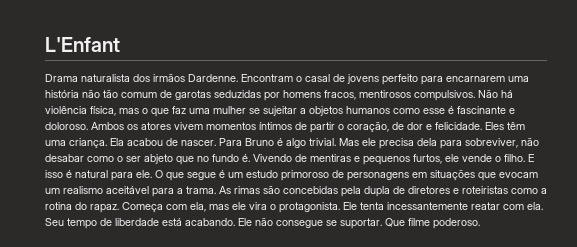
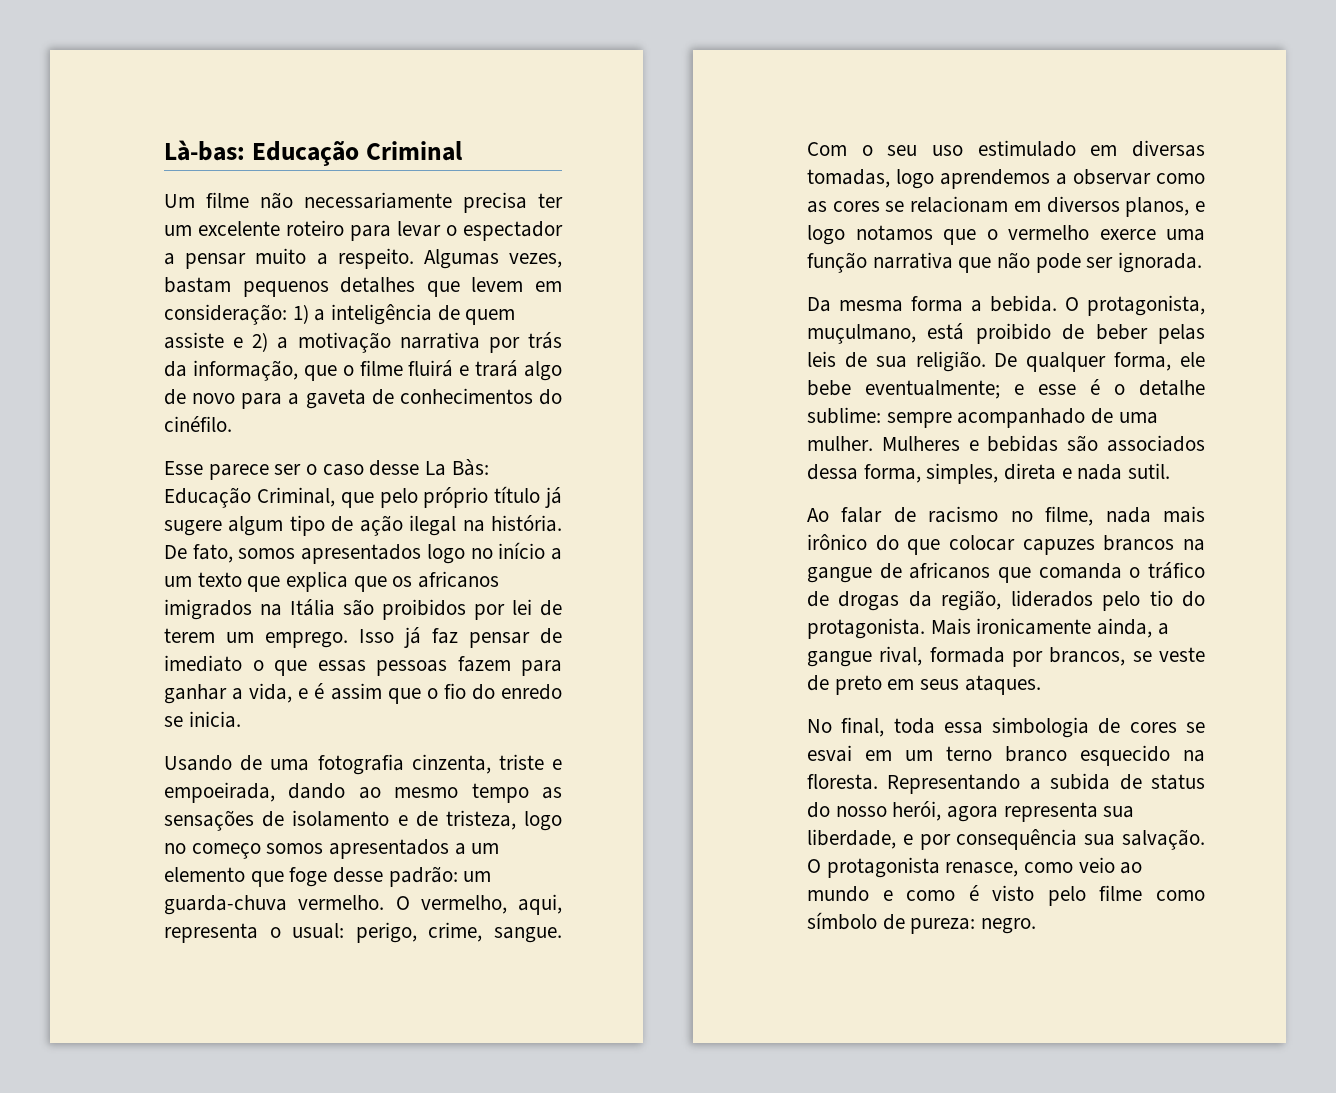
[45,37,120,52] [45,73,529,85] [45,89,513,101] [45,106,515,117] [45,121,525,133] [45,137,539,149] [45,154,534,165] [45,169,538,181] [45,185,547,197] [45,202,543,213] [45,217,480,229] L'Enfant // Drama naturalista dos irmãos Dardenne. Encontram o casal de jovens perfeito para encarnarem uma história não tão comum de garotas seduzidas por homens fracos, mentirosos compulsivos. Não há violência física, mas o que faz uma mulher se sujeitar a objetos humanos como esse é fascinante e doloroso. Ambos os atores vivem momentos íntimos de partir o coração, de dor e felicidade. Eles têm uma criança. Ela acabou de nascer. Para Bruno é algo trivial. Mas ele precisa dela para sobreviver, não desabar como o ser abjeto que no fundo é. Vivendo de mentiras e pequenos furtos, ele vende o filho. E isso é natural para ele. O que segue é um estudo primoroso de personagens em situações que evocam um realismo aceitável para a trama. As rimas são concebidas pela dupla de diretores e roteiristas como a rotina do rapaz. Começa com ela, mas ele vira o protagonista. Ele tenta incessantemente reatar com ela. Seu tempo de liberdade está acabando. Ele não consegue se suportar. Que filme poderoso. -> [164,140,462,166] [164,192,563,213] [164,220,563,241] [164,248,562,269] [164,277,562,297] [164,304,516,325] [164,332,562,353] [164,360,562,381] [164,388,562,409] [164,416,232,432] [164,459,489,480] [164,486,562,508] [164,515,562,536] [164,542,562,564] [164,571,500,592] [164,599,562,620] [164,627,562,648] [164,655,562,676] [164,683,562,704] [164,711,241,728] [164,754,562,775] [164,782,562,803] [164,810,562,831] [164,839,500,859] [164,866,492,887] [164,894,562,915] [164,922,562,943] [807,140,1205,157] [807,169,1205,189] [807,196,1205,217] [807,225,1205,245] [807,252,1203,273] [807,295,1205,316] [807,323,1205,344] [807,351,1205,372] [807,379,1205,399] [807,407,1158,428] [807,435,1205,452] [807,463,1171,484] [807,506,1205,526] [807,534,1205,555] [807,562,1205,583] [807,590,1205,611] [807,618,1169,639] [807,646,1205,667] [807,675,1041,695] [807,717,1205,738] [807,745,1205,766] [807,773,1205,794] [807,801,1135,822] [807,829,1205,850] [807,857,1143,878] [807,885,1205,906] [807,912,1037,934] Là-bas: Educação Criminal // Um filme não necessariamente precisa ter um excelente roteiro para levar o espectador a pensar muito a respeito. Algumas vezes, bastam pequenos detalhes que levem em consideração: 1) a inteligência de quem assiste e 2) a motivação narrativa por trás da informação, que o filme fluirá e trará algo de novo para a gaveta de conhecimentos do cinéfilo. // Esse parece ser o caso desse La Bàs: Educação Criminal, que pelo próprio título já sugere algum tipo de ação ilegal na história. De fato, somos apresentados logo no início a um texto que explica que os africanos imigrados na Itália são proibidos por lei de terem um emprego. Isso já faz pensar de imediato o que essas pessoas fazem para ganhar a vida, e é assim que o fio do enredo se inicia. // Usando de uma fotografia cinzenta, triste e empoeirada, dando ao mesmo tempo as sensações de isolamento e de tristeza, logo no começo somos apresentados a um elemento que foge desse padrão: um guarda-chuva vermelho. O vermelho, aqui, representa o usual: perigo, crime, sangue. Com o seu uso estimulado em diversas tomadas, logo aprendemos a observar como as cores se relacionam em diversos planos, e logo notamos que o vermelho exerce uma função narrativa que não pode ser ignorada. // Da mesma forma a bebida. O protagonista, muçulmano, está proibido de beber pelas leis de sua religião. De qualquer forma, ele bebe eventualmente; e esse é o detalhe sublime: sempre acompanhado de uma mulher. Mulheres e bebidas são associados dessa forma, simples, direta e nada sutil. // Ao falar de racismo no filme, nada mais irônico do que colocar capuzes brancos na gangue de africanos que comanda o tráfico de drogas da região, liderados pelo tio do protagonista. Mais ironicamente ainda, a gangue rival, formada por brancos, se veste de preto em seus ataques. // No final, toda essa simbologia de cores se esvai em um terno branco esquecido na floresta. Representando a subida de status do nosso herói, agora representa sua liberdade, e por consequência sua salvação. O protagonista renasce, como veio ao mundo e como é visto pelo filme como símbolo de pureza: negro.

